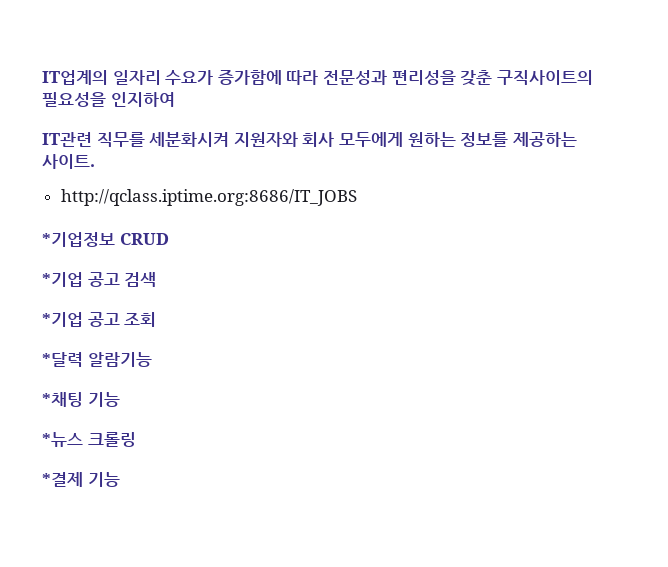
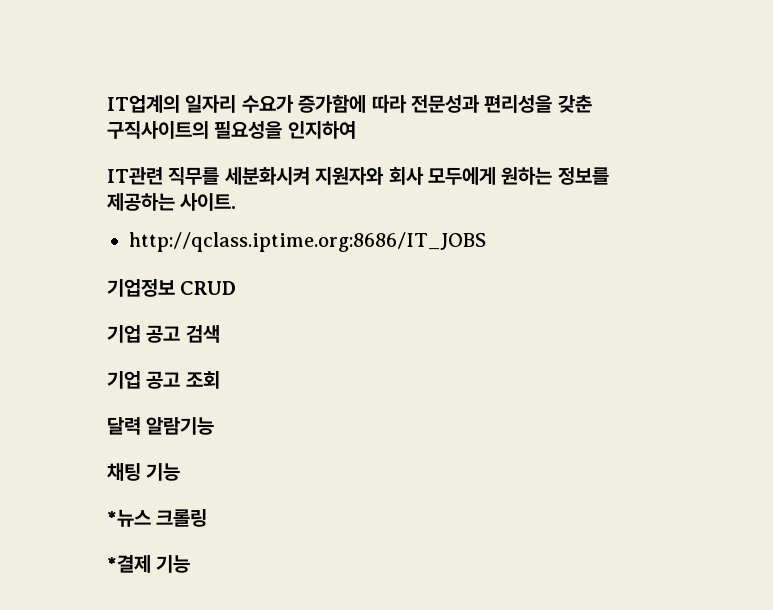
[42,232,115,247] *기업정보 -> [107,279,175,297] 기업정보
[42,272,83,287] *기업 -> [107,325,141,343] 기업
[42,312,83,327] *기업 -> [107,371,141,389] 기업
[42,352,83,367] *달력 -> [107,417,141,435] 달력
[42,392,83,407] *채팅 -> [107,463,141,481] 채팅

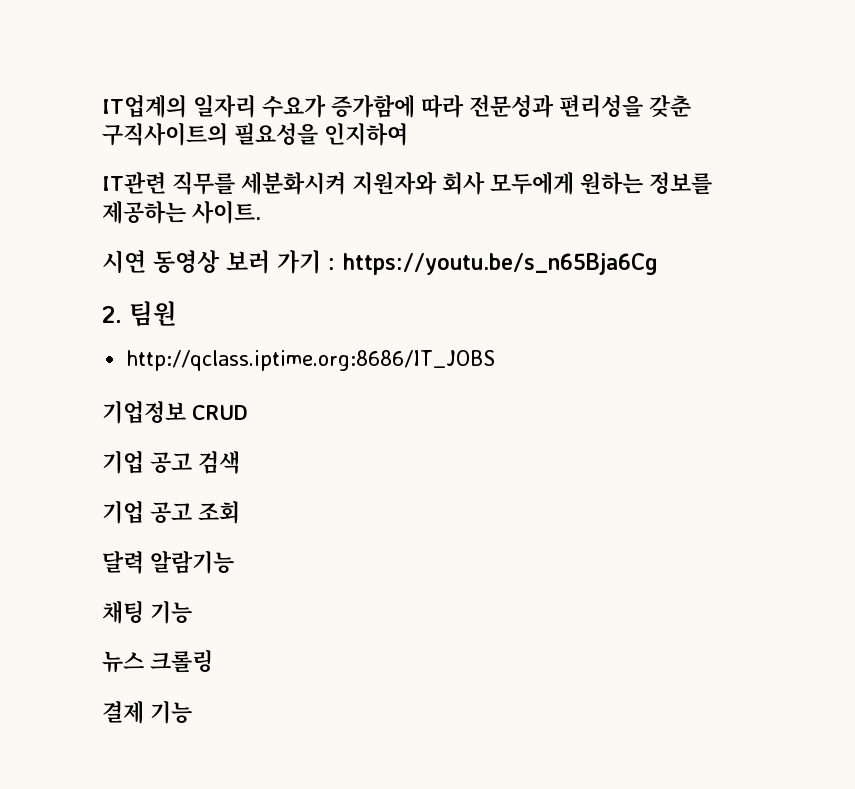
(237, 202) none -> [102,250,658,275] [102,301,177,327] // 시연 동영상 보러 가기 : https://youtu.be/s_n65Bja6Cg // 2. 팀원
[107,509,151,527] *뉴스 -> [102,651,144,673] 뉴스
[107,555,151,573] *결제 -> [102,701,144,724] 결제

